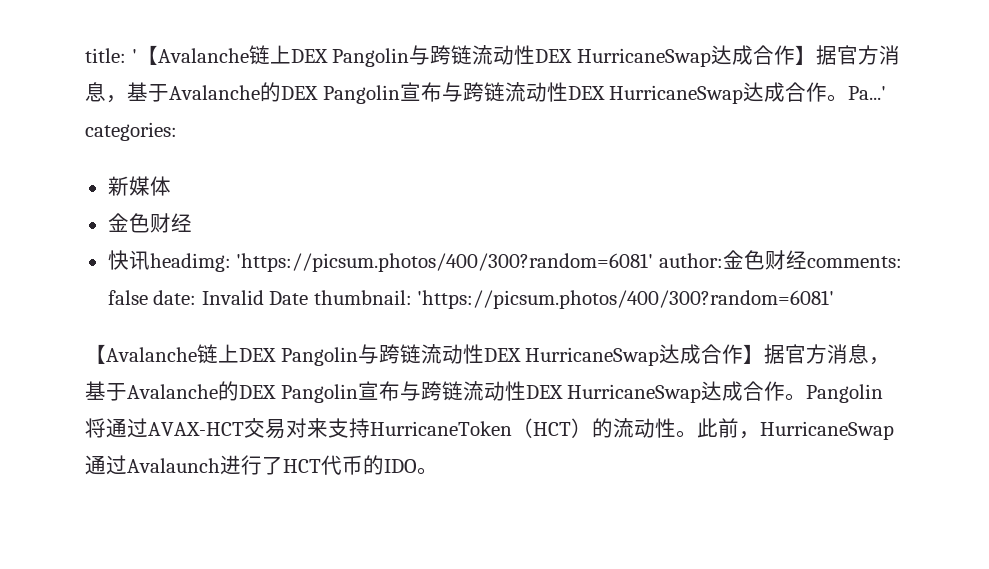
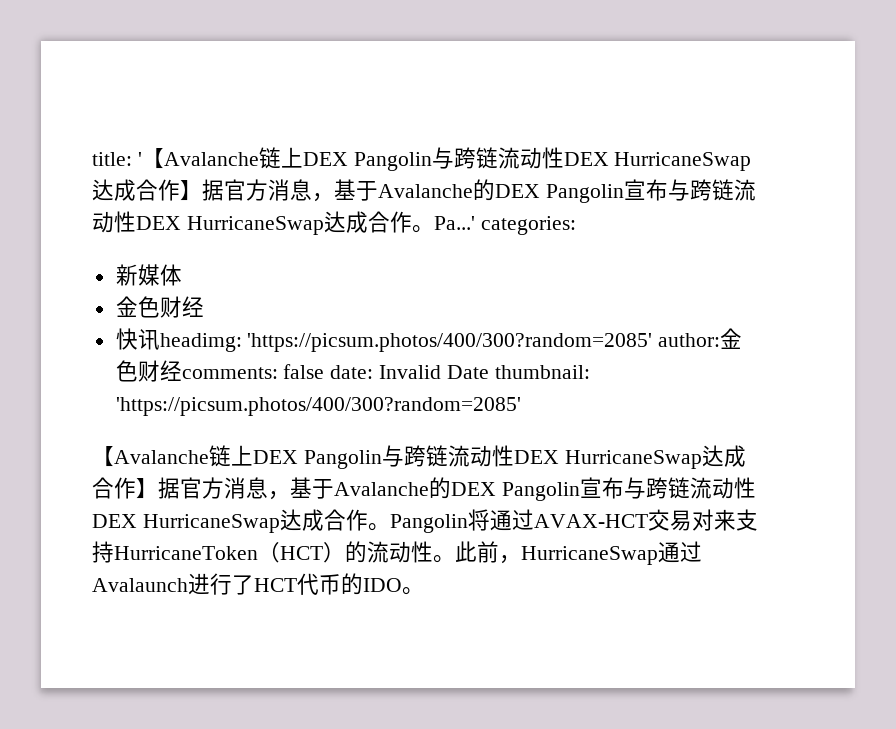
[236,253,654,272] 'https://picsum.photos/400/300?random=6081' -> [247,333,653,352] 'https://picsum.photos/400/300?random=2085'
[417,290,835,309] 'https://picsum.photos/400/300?random=6081' -> [115,397,521,416] 'https://picsum.photos/400/300?random=2085'

